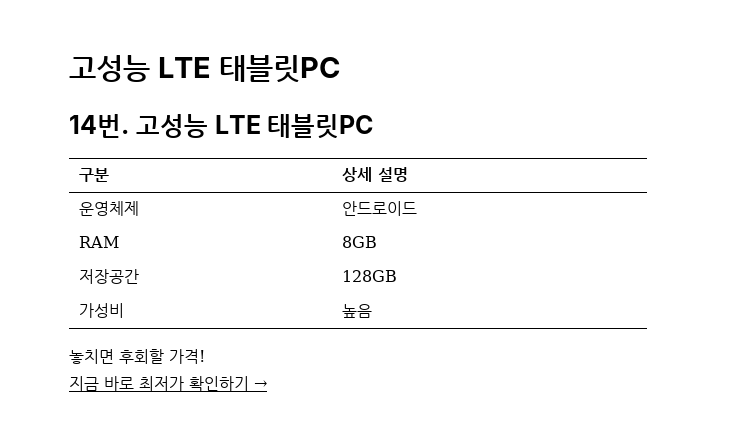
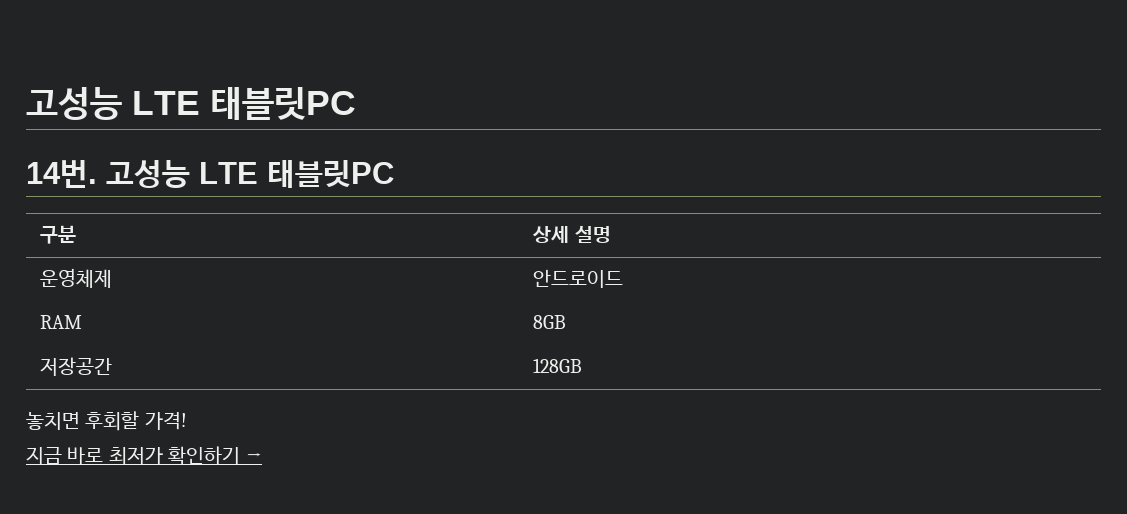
[78,303,124,318] [341,304,372,318] // 가성비 | 높음 -> (583, 365) none

